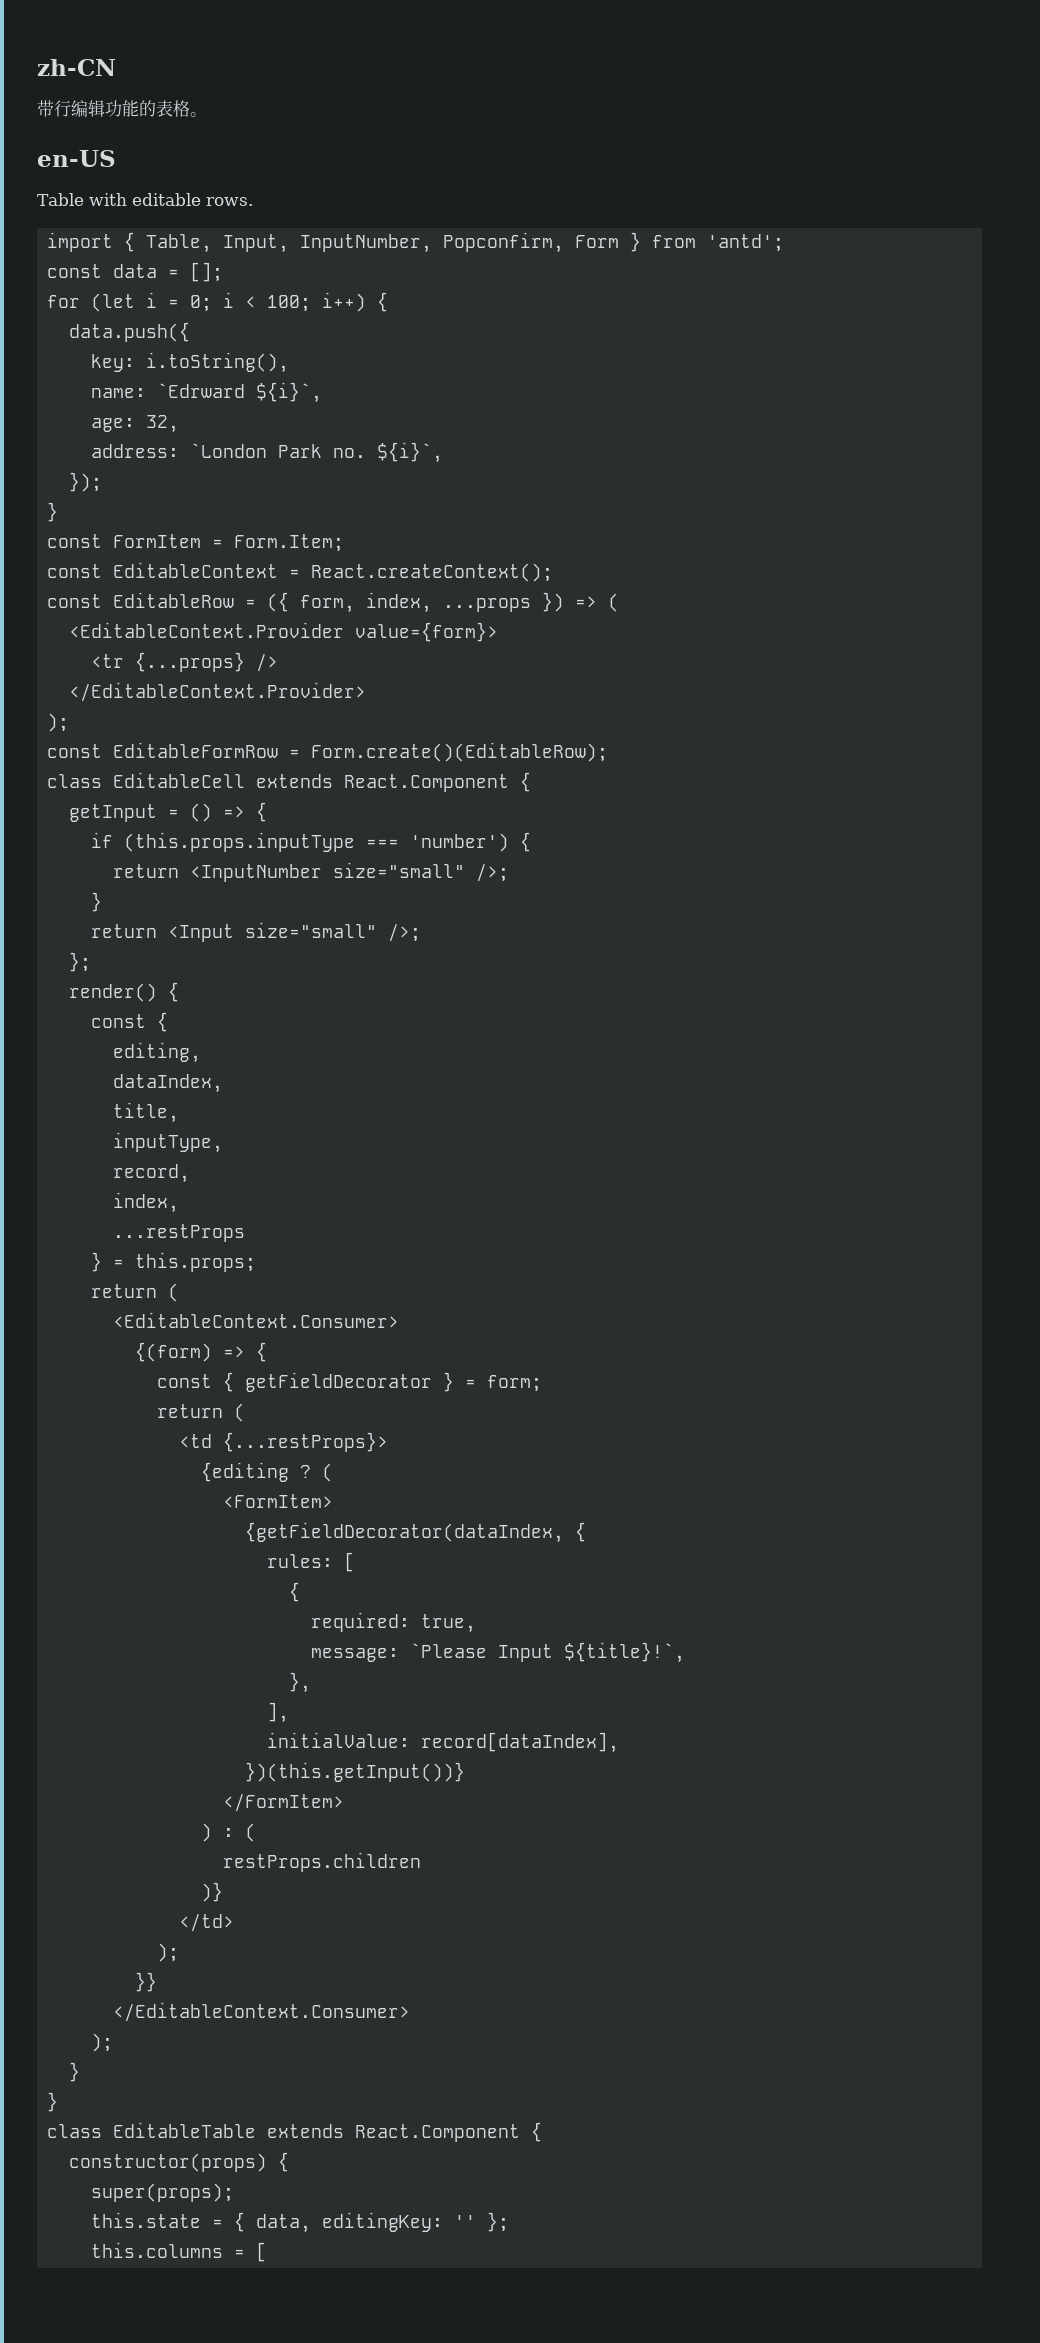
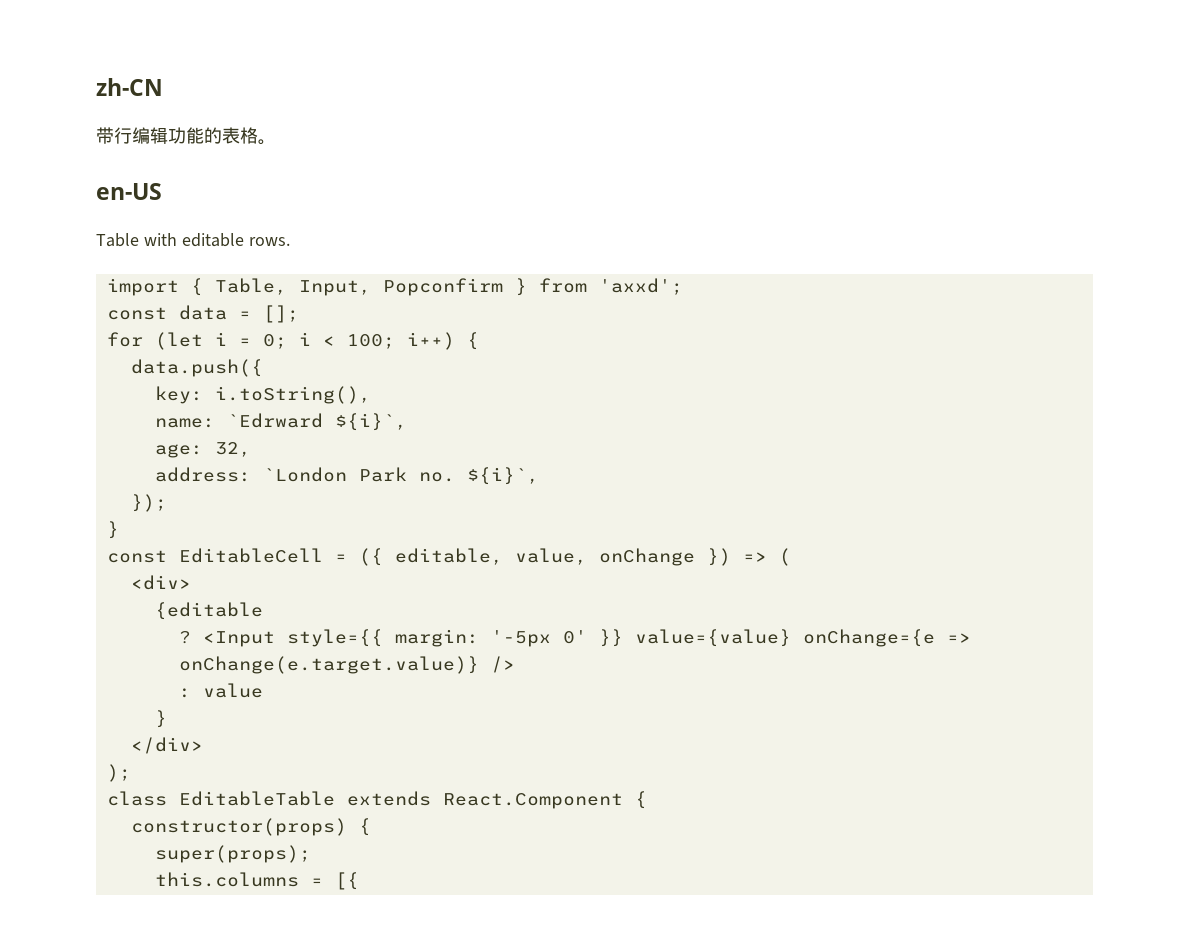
[300,232,620,253] InputNumber, Popconfirm, Form -> [382,278,503,296] Popconfirm
[707,234,785,252] 'antd'; -> [598,278,683,295] 'axxd';
[113,534,345,552] [47,562,554,582] [47,592,620,613] [69,622,499,642] [91,652,279,672] [69,682,367,702] [47,713,70,732] [47,742,609,762] [47,772,532,792] [69,802,268,822] [91,832,532,852] [113,862,510,882] [91,892,103,912] [91,922,422,942] [69,952,92,972] [69,982,180,1002] [91,1012,169,1032] [113,1042,202,1063] [113,1074,224,1093] [113,1102,180,1123] [113,1132,224,1153] [113,1164,191,1183] [113,1192,180,1213] [113,1224,246,1242] [91,1252,257,1272] [91,1283,180,1302] [113,1312,400,1328] [135,1342,268,1362] [157,1372,543,1392] [157,1403,246,1422] [179,1432,389,1452] [201,1462,334,1482] [223,1494,334,1508] [245,1522,587,1543] [267,1552,356,1572] [289,1582,301,1602] [311,1612,477,1633] [311,1642,686,1663] [289,1672,312,1693] [267,1702,290,1723] [267,1732,620,1753] [245,1762,466,1782] [223,1794,345,1812] [201,1823,257,1842] [223,1852,422,1872] [201,1882,224,1902] [179,1914,235,1932] [157,1943,180,1962] [135,1972,158,1992] [113,2002,411,2022] [91,2033,114,2052] [69,2062,81,2082] [47,2092,59,2112] FormItem = Form.Item; // const EditableContext = React.createContext(); // const EditableRow = ({ form, index, ...props }) => ( // <EditableContext.Provider value={form}> // <tr {...props} /> // </EditableContext.Provider> // ); // const EditableFormRow = Form.create()(EditableRow); // class EditableCell extends React.Component { // getInput = () => { // if (this.props.inputType === 'number') { // return <InputNumber size="small" />; // } // return <Input size="small" />; // }; // render() { // const { // editing, // dataIndex, // title, // inputType, // record, // index, // ...restProps // } = this.props; // return ( // <EditableContext.Consumer> // {(form) => { // const { getFieldDecorator } = form; // return ( // <td {...restProps}> // {editing ? ( // <FormItem> // {getFieldDecorator(dataIndex, { // rules: [ // { // required: true, // message: `Please Input ${title}!`, // }, // ], // initialValue: record[dataIndex], // })(this.getInput())} // </FormItem> // ) : ( // restProps.children // )} // </td> // ); // }} // </EditableContext.Consumer> // ); // } // } -> [178,548,791,566] [130,575,191,590] [154,602,263,620] [178,629,971,647] [178,656,515,674] [178,683,263,698] [154,710,167,728] [130,737,203,754] [106,764,131,782] EditableCell = ({ editable, value, onChange }) => ( // <div> // {editable // ? <Input style={{ margin: '-5px 0' }} value={value} onChange={e => onChange(e.target.value)} /> // : value // } // </div> // );
[91,2212,510,2233] // this.state = { data, editingKey: '' }; -> (311, 854) none
[256,2242,268,2262] [ -> [334,872,359,890] [{

